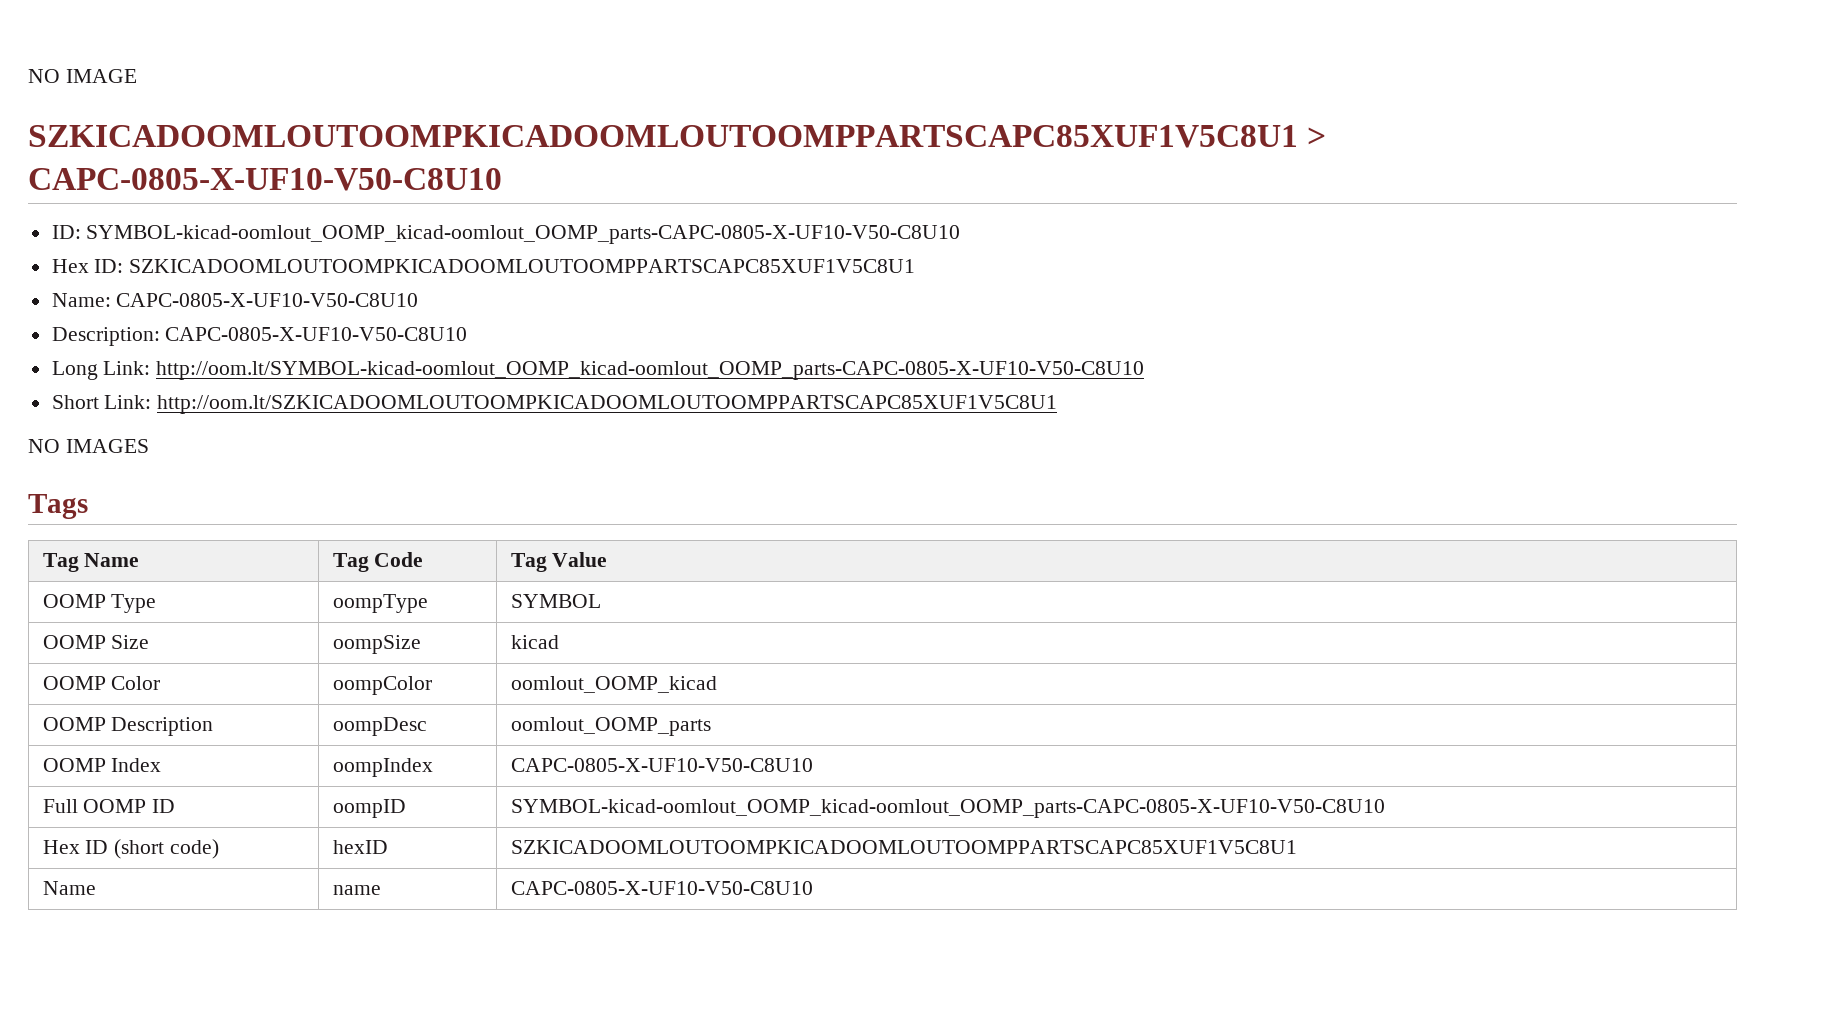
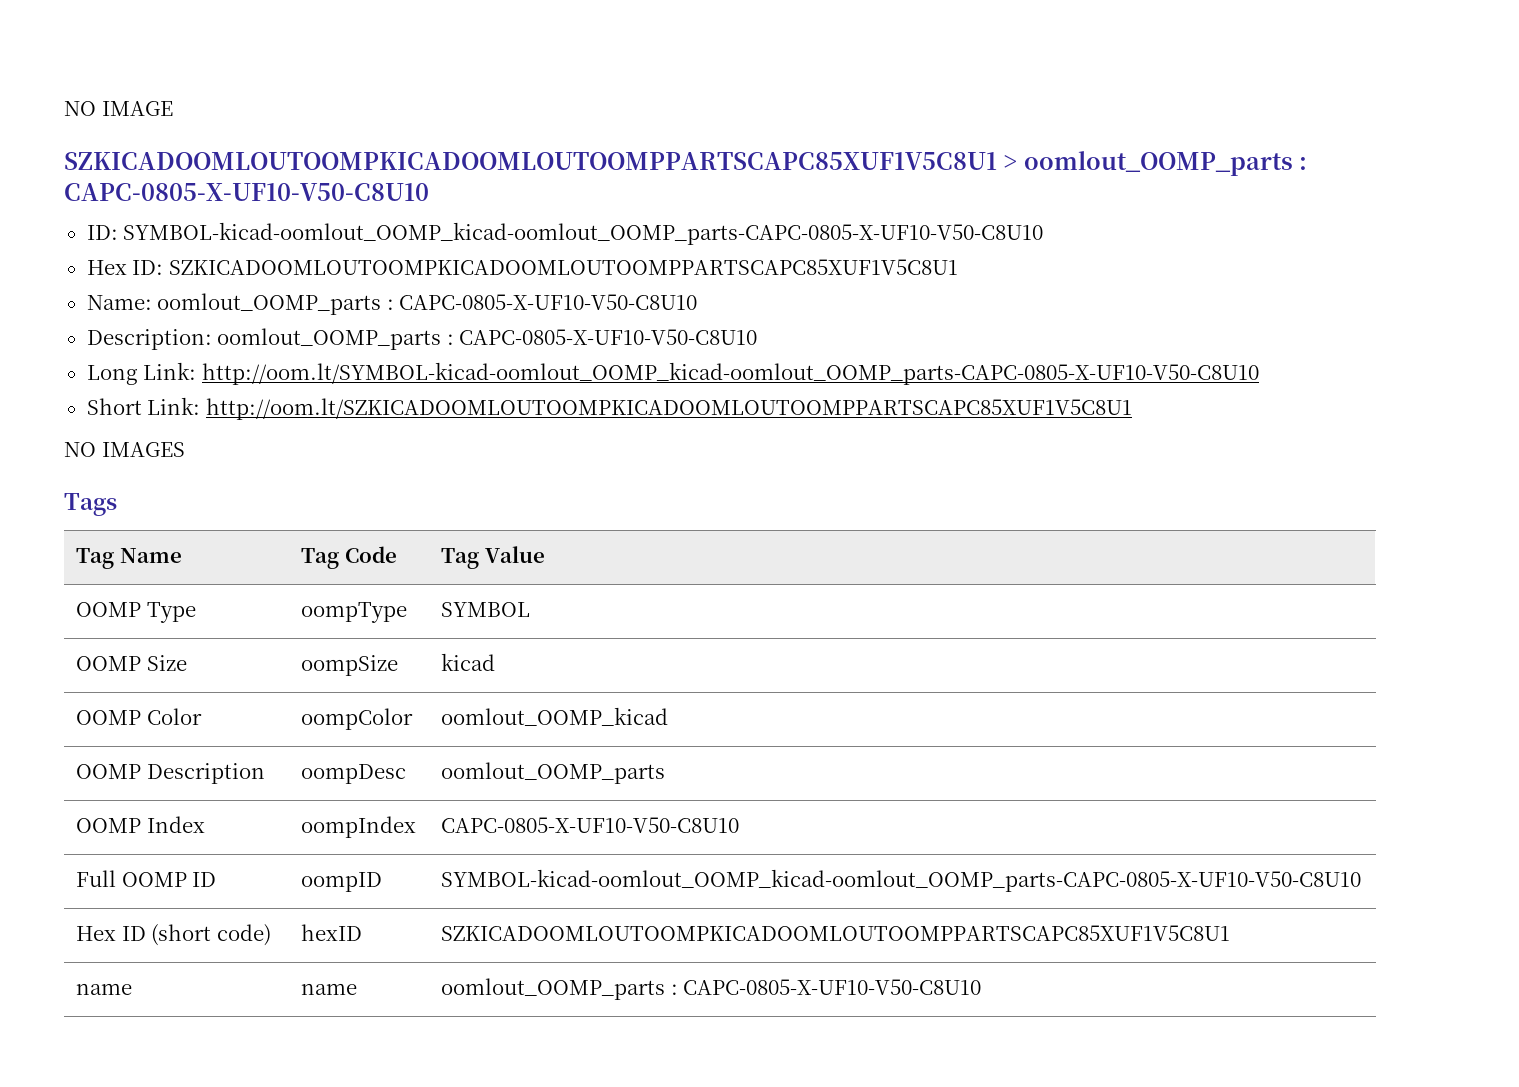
(1327, 137) none -> [1023,151,1308,176] oomlout_OOMP_parts :
(111, 300) none -> [157,293,394,315] oomlout_OOMP_parts :
(160, 336) none -> [217,328,454,350] oomlout_OOMP_parts :
[42,881,96,895] [332,885,381,895] Name | name | -> [76,983,133,995] [301,983,358,995] [441,978,678,1000] name | name | oomlout_OOMP_parts :

